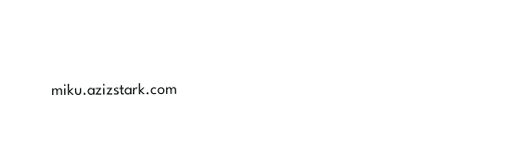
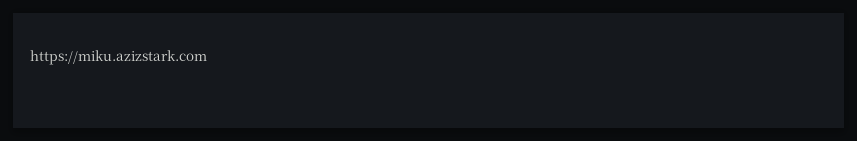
[51,82,178,97] miku.azizstark.com -> [30,50,207,65] https://miku.azizstark.com

